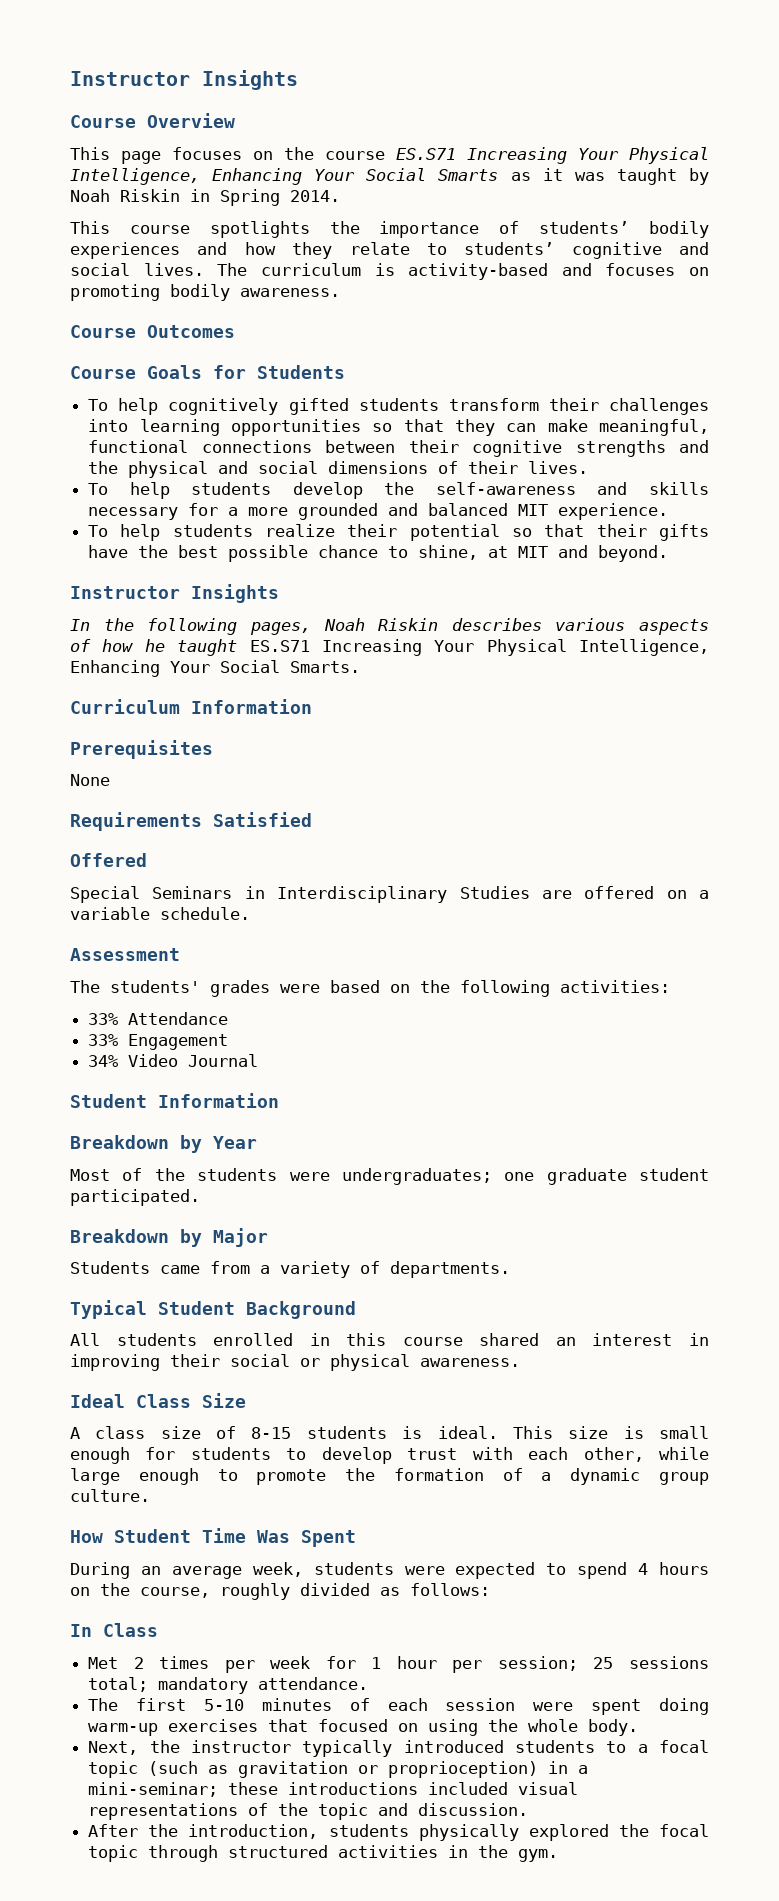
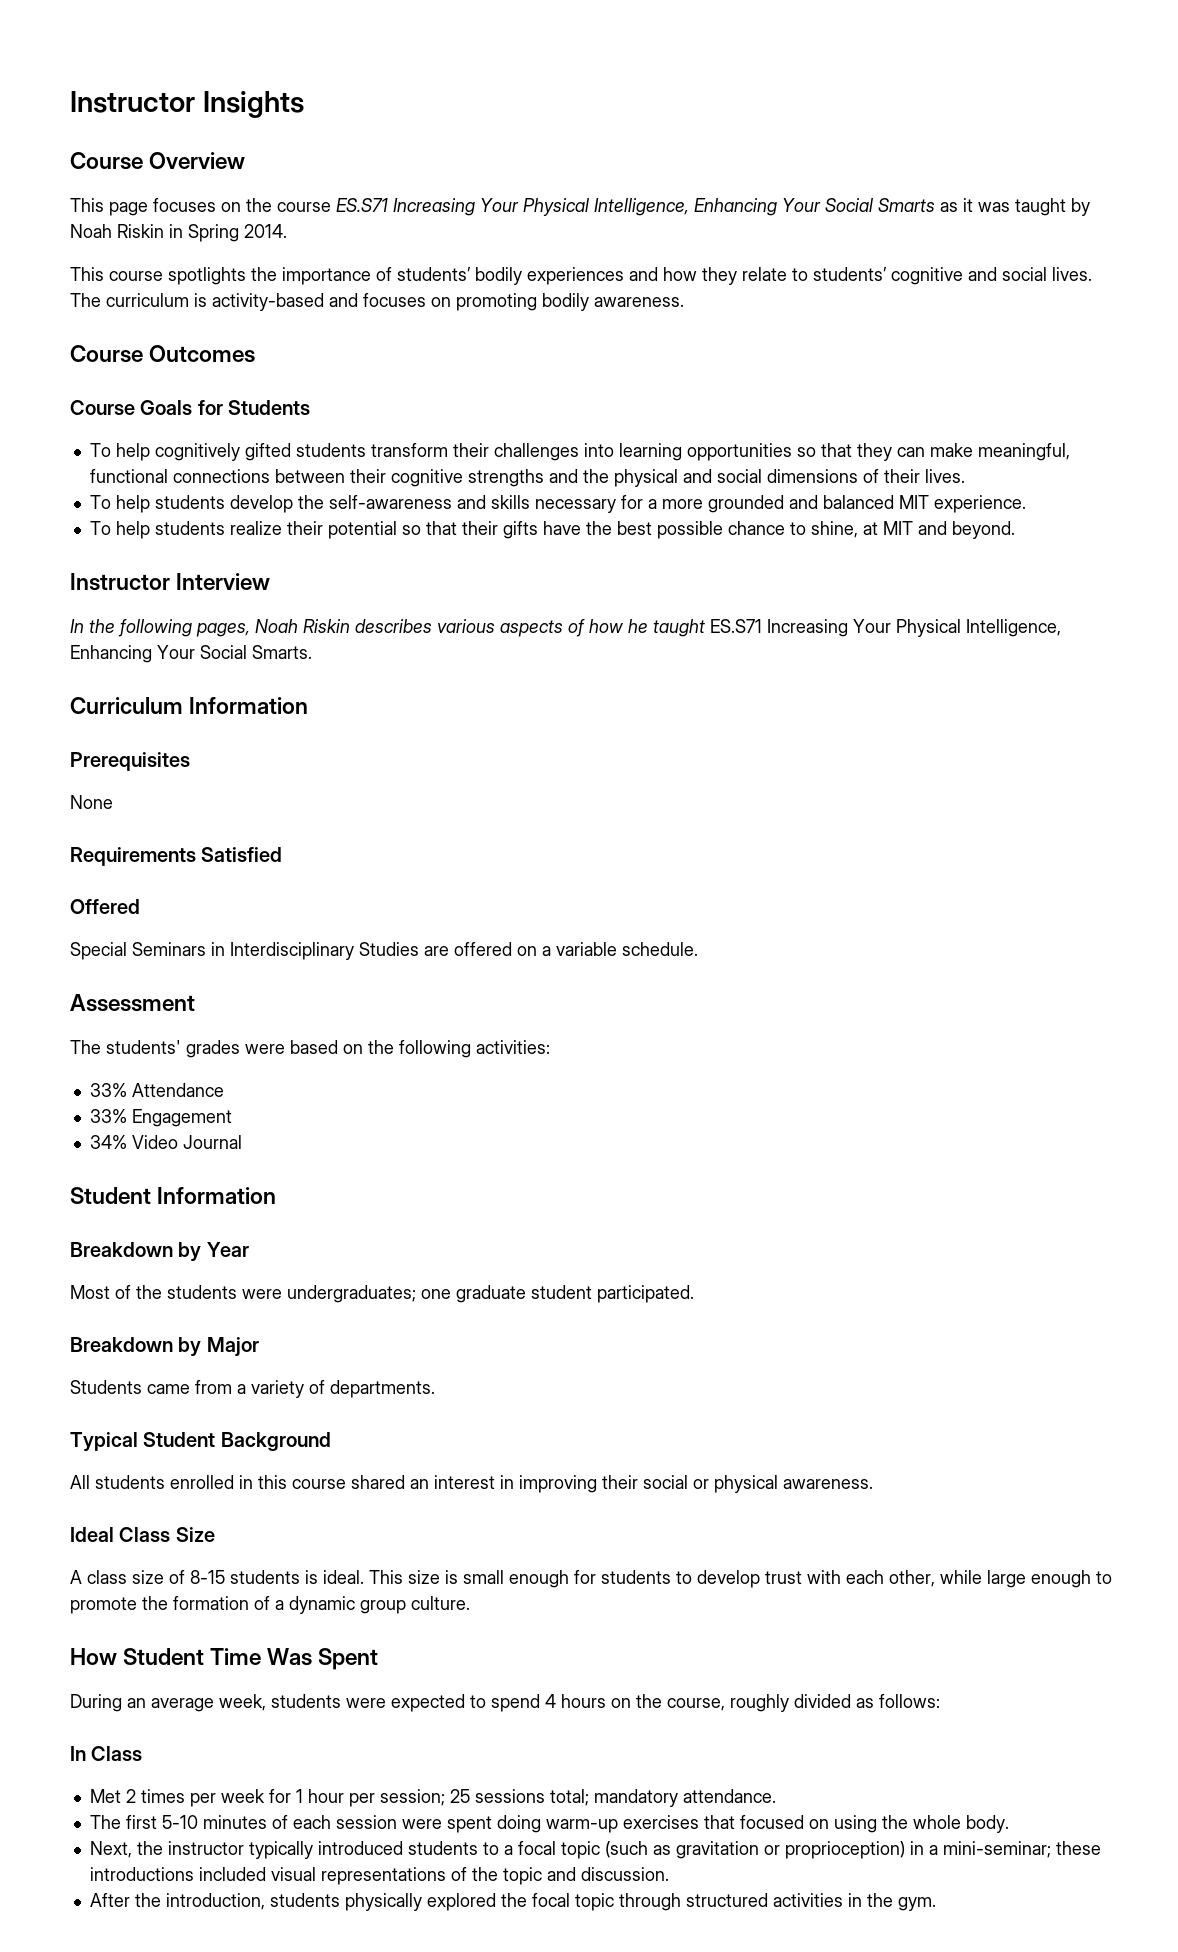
[191,584,279,603] Insights -> [176,573,271,590] Interview

